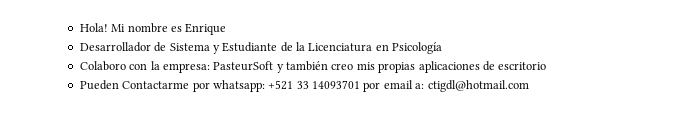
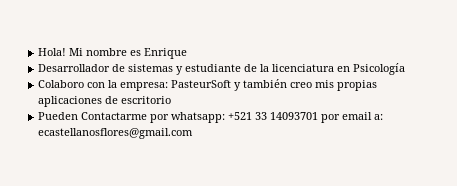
[169,42,278,54] Sistema y Estudiante -> [128,64,242,75] sistemas y estudiante
[308,43,373,52] Licenciatura -> [272,64,335,72] licenciatura
[427,80,529,92] ctigdl@hotmail.com -> [38,128,194,139] ecastellanosflores@gmail.com

